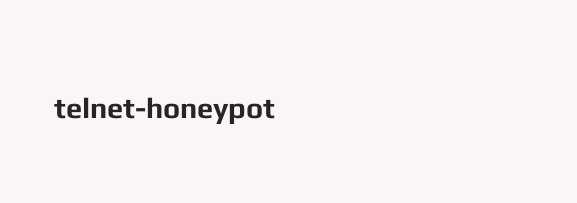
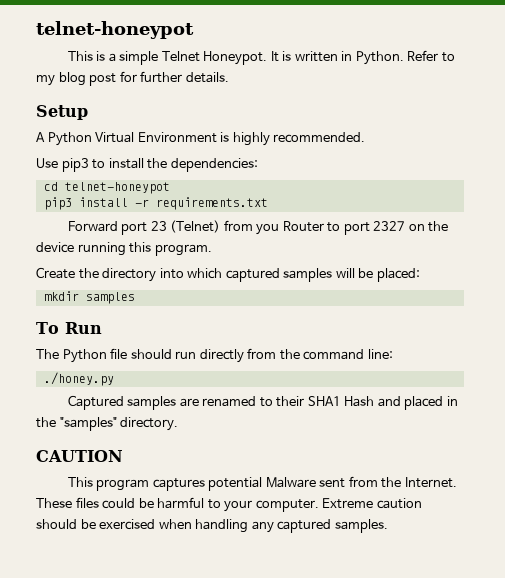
[54,97,275,125] telnet-honeypot -> [36,21,194,39] [67,50,455,65] [36,71,229,86] [36,105,88,120] [36,132,366,146] [36,158,258,172] [43,182,170,194] [43,197,268,210] [67,220,449,235] [36,242,212,256] [36,267,420,282] [43,291,135,304] [36,322,102,334] [36,348,393,363] [43,372,114,386] [67,395,458,410] [36,417,179,431] [36,450,123,462] [67,476,457,491] [36,497,422,512] [36,519,388,533] telnet-honeypot // This is a simple Telnet Honeypot. It is written in Python. Refer to my blog post for further details. // Setup // A Python Virtual Environment is highly recommended. // Use pip3 to install the dependencies: // cd telnet-honeypot // pip3 install -r requirements.txt // Forward port 23 (Telnet) from you Router to port 2327 on the device running this program. // Create the directory into which captured samples will be placed: // mkdir samples // To Run // The Python file should run directly from the command line: // ./honey.py // Captured samples are renamed to their SHA1 Hash and placed in the "samples" directory. // CAUTION // This program captures potential Malware sent from the Internet. These files could be harmful to your computer. Extreme caution should be exercised when handling any captured samples.

